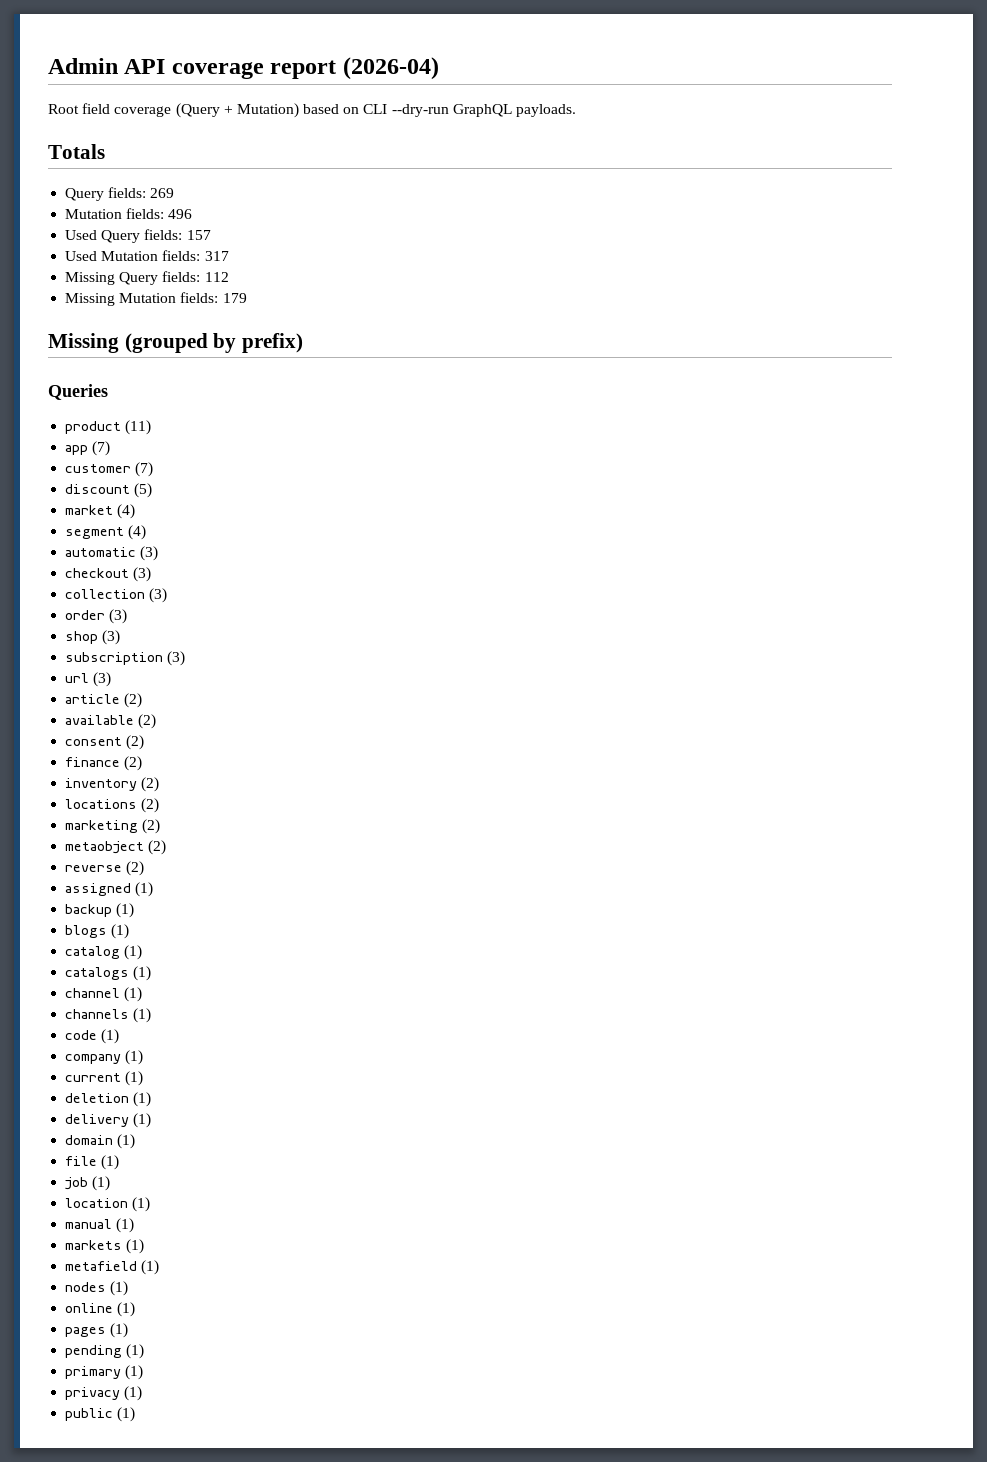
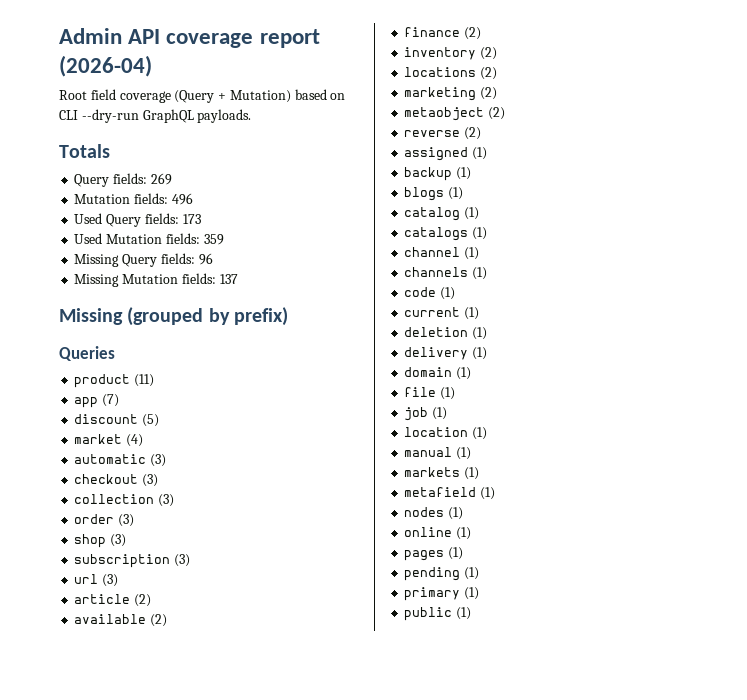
[186,230,211,240] 157 -> [182,214,201,224] 173
[204,251,229,261] 317 -> [203,234,224,245] 359
[204,272,229,282] 112 -> [198,253,213,265] 96
[222,293,247,303] 179 -> [219,274,238,284] 137
[65,462,154,477] // customer (7) -> (120, 400) none
[65,525,147,540] // segment (4) -> (144, 440) none
[65,735,145,750] // consent (2) -> (168, 620) none
[65,1050,144,1065] // company (1) -> (456, 293) none
[65,1386,143,1401] // privacy (1) -> (480, 593) none

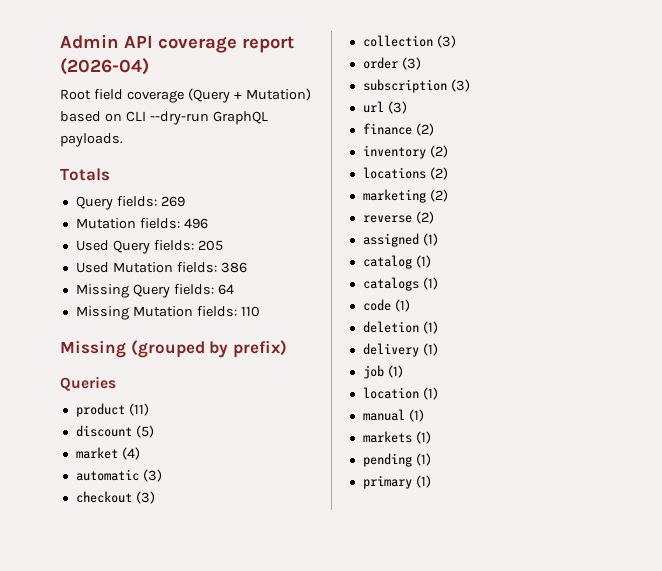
[182,214,201,224] 173 -> [197,240,223,251] 205
[203,234,224,245] 359 -> [220,262,247,273] 386
[198,253,213,265] 96 -> [217,284,234,295] 64
[219,274,238,284] 137 -> [240,306,260,317] 110
[74,394,120,408] // app (7) -> (149, 409) none
[74,534,127,548] // shop (3) -> (421, 63) none
[74,594,152,607] [74,614,168,627] // article (2) // available (2) -> (407, 107) none
[404,107,506,121] // metaobject (2) -> (448, 195) none
[404,167,472,181] [404,187,464,201] // backup (1) // blogs (1) -> (438, 239) none
[404,247,480,260] [404,267,488,280] // channel (1) // channels (1) -> (438, 283) none
[404,307,480,320] // current (1) -> (410, 305) none
[404,367,472,380] [404,387,456,400] // domain (1) // file (1) -> (438, 349) none
[404,487,496,500] [404,507,464,520] [404,527,472,540] [404,547,464,561] // metafield (1) // nodes (1) // online (1) // pages (1) -> (431, 437) none
[404,607,472,621] // public (1) -> (431, 481) none

